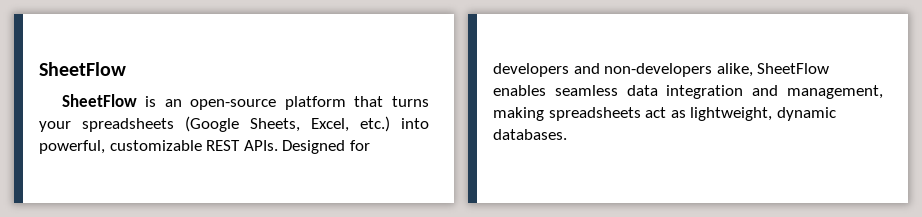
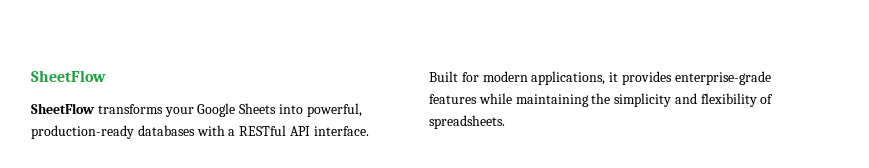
[145,96,429,110] [39,116,429,132] [39,140,370,154] [493,63,830,77] [493,85,883,99] [493,107,836,121] [493,129,567,140] is an open-source platform that turns your spreadsheets (Google Sheets, Excel, etc.) into powerful, customizable REST APIs. Designed for developers and non-developers alike, SheetFlow enables seamless data integration and management, making spreadsheets act as lightweight, dynamic databases. -> [97,103,362,117] [31,125,369,139] [429,71,771,85] [429,93,774,107] [429,115,505,129] transforms your Google Sheets into powerful, production-ready databases with a RESTful API interface. Built for modern applications, it provides enterprise-grade features while maintaining the simplicity and flexibility of spreadsheets.

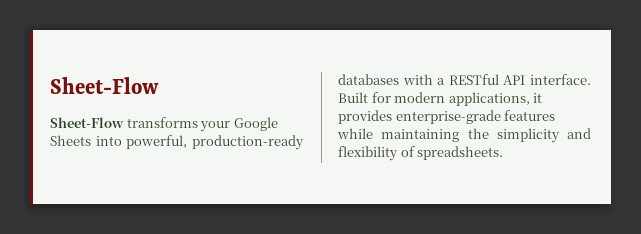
[31,70,106,82] [31,103,94,114] SheetFlow // SheetFlow -> [50,77,159,94] [50,117,124,128] Sheet-Flow // Sheet-Flow

